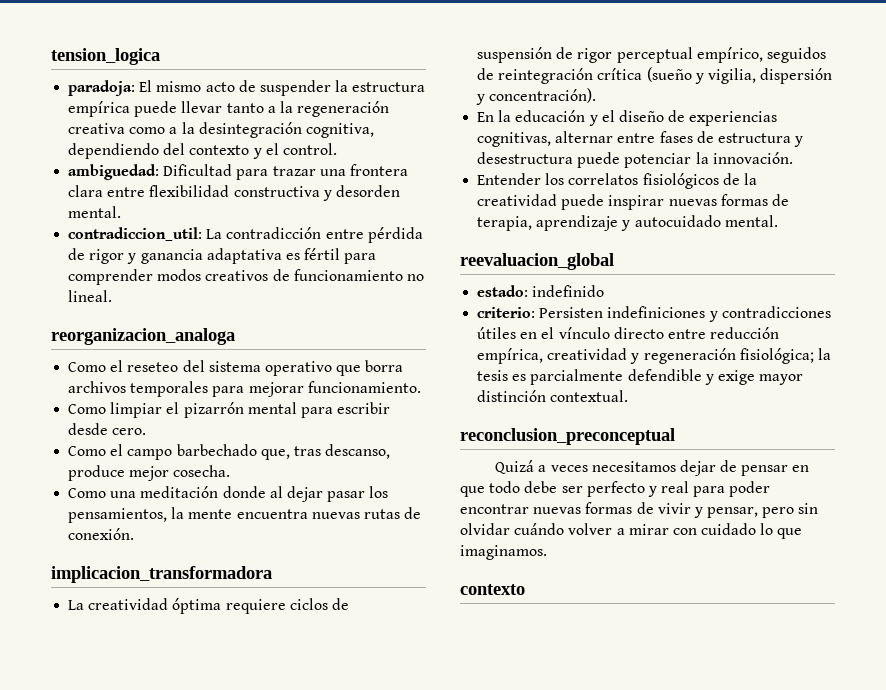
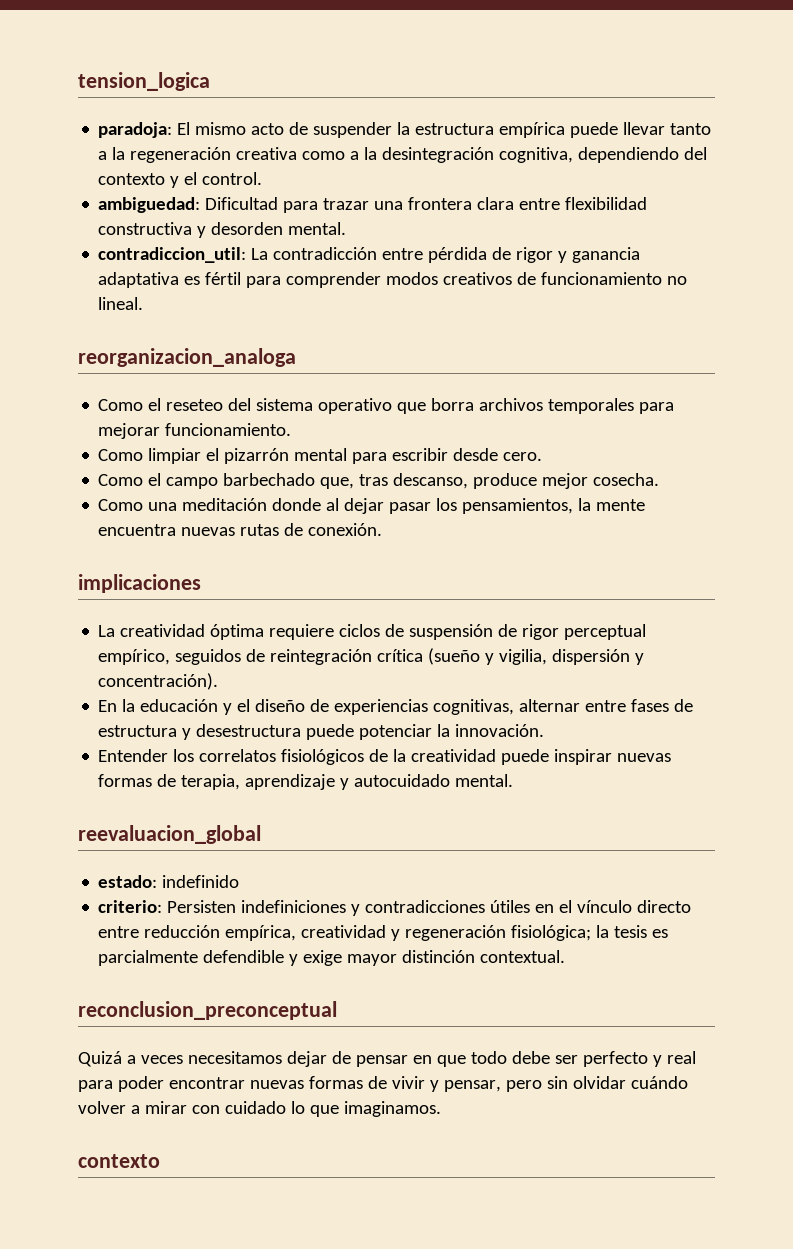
[51,566,272,583] implicacion_transformadora -> [78,574,201,593] implicaciones

